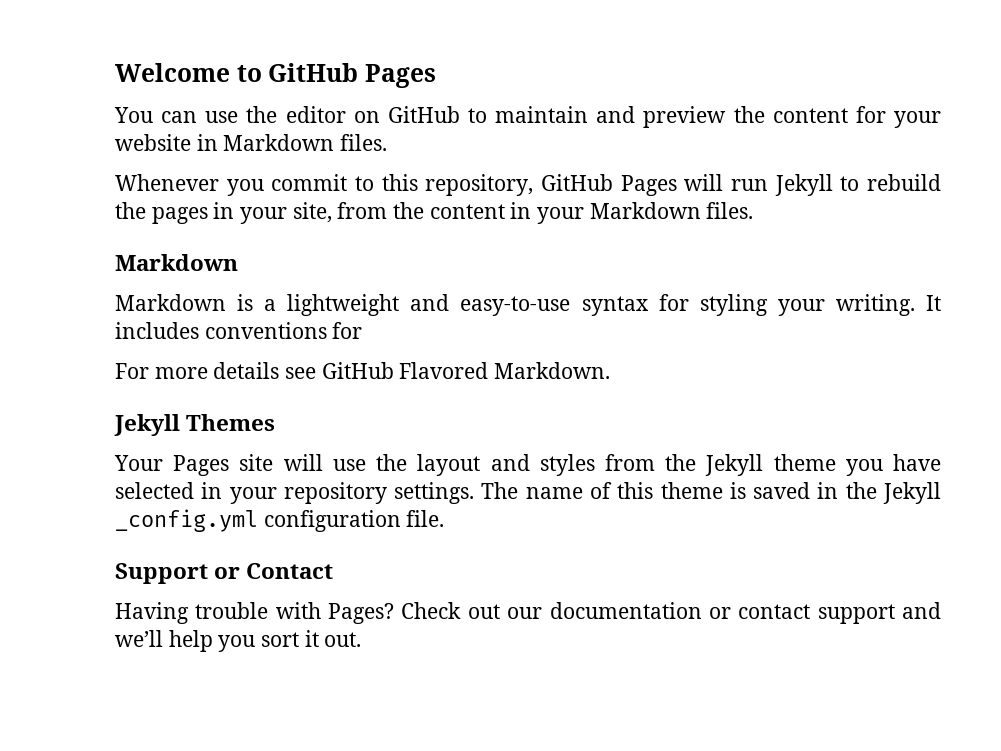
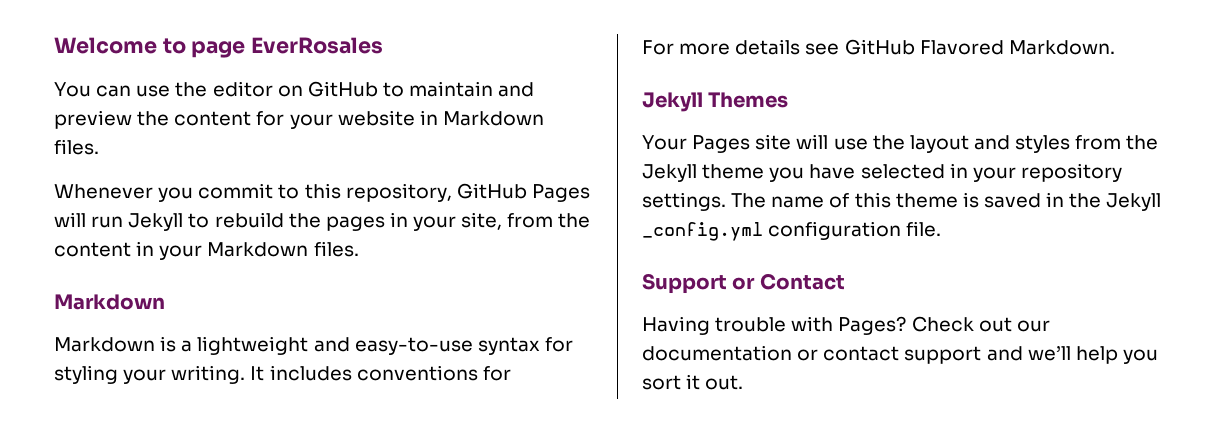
[268,63,436,88] GitHub Pages -> [191,37,384,58] page EverRosales

